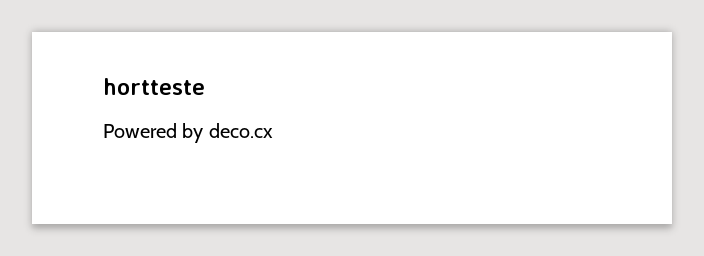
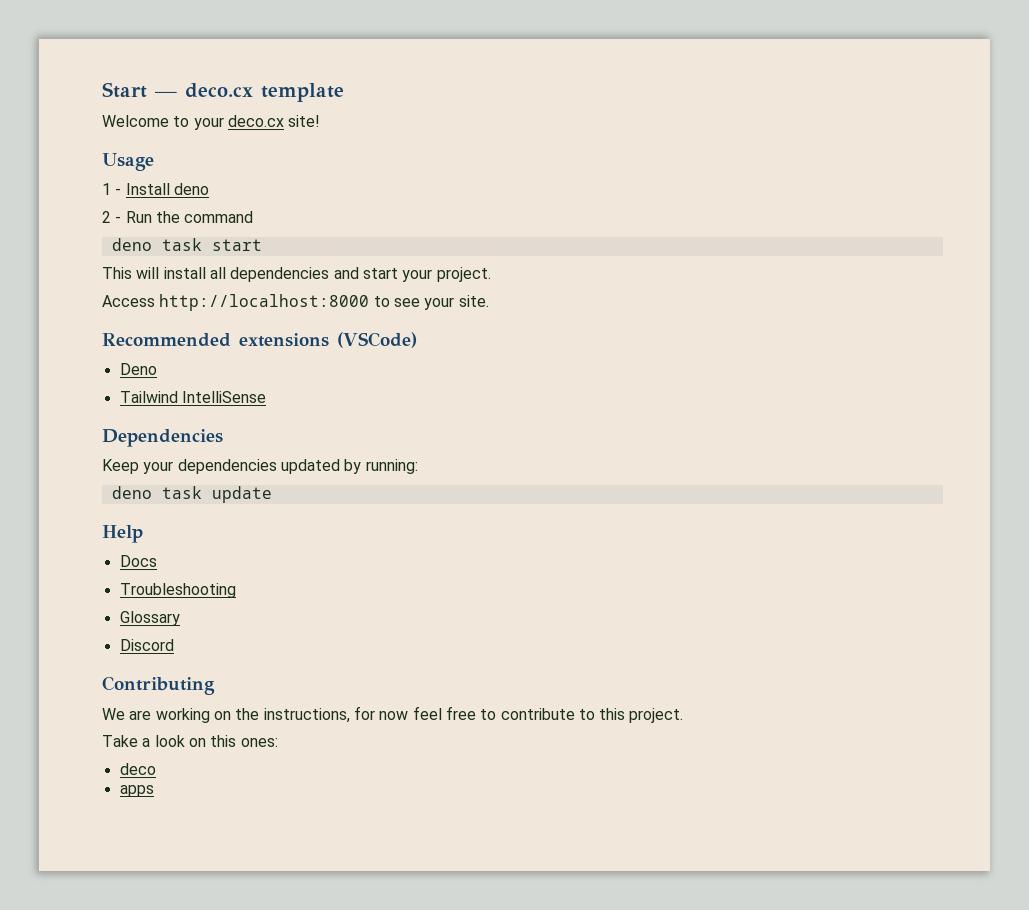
[103,78,205,95] [103,123,273,143] hortteste // Powered by deco.cx -> [102,82,344,102] [102,115,321,130] [102,153,154,171] [102,183,209,195] [102,211,254,223] [111,238,262,251] [102,267,491,282] [102,294,489,311] [102,332,417,348] [119,363,157,375] [119,391,266,403] [102,429,223,447] [102,459,418,474] [111,486,272,503] [102,525,143,543] [119,555,157,567] [119,583,236,598] [119,611,180,626] [119,639,174,651] [102,676,215,695] [102,706,684,723] [102,735,278,747] [119,763,156,775] [119,785,154,797] Start — deco.cx template // Welcome to your deco.cx site! // Usage // 1 - Install deno // 2 - Run the command // deno task start // This will install all dependencies and start your project. // Access http://localhost:8000 to see your site. // Recommended extensions (VSCode) // Deno // Tailwind IntelliSense // Dependencies // Keep your dependencies updated by running: // deno task update // Help // Docs // Troubleshooting // Glossary // Discord // Contributing // We are working on the instructions, for now feel free to contribute to this project. // Take a look on this ones: // deco // apps

